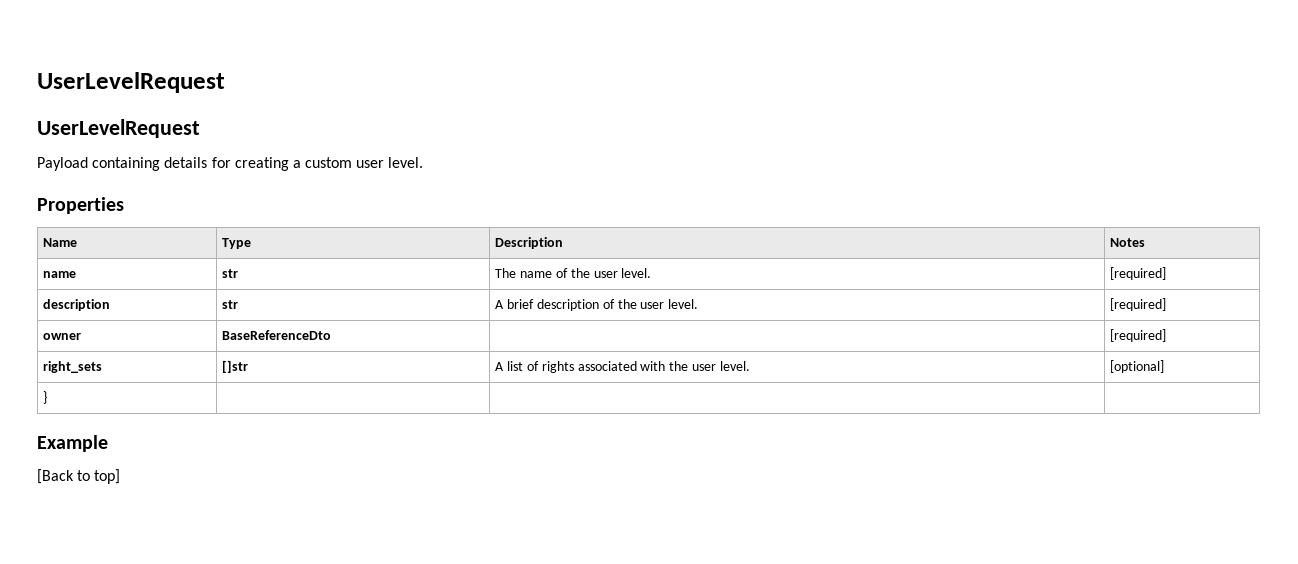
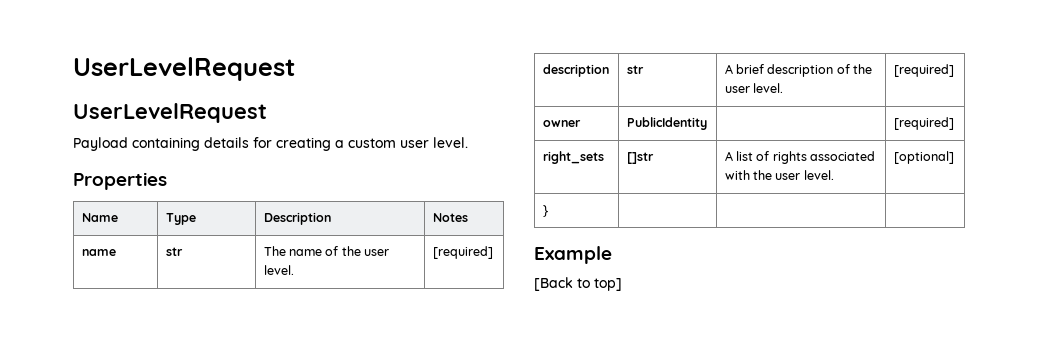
[222,330,332,340] BaseReferenceDto -> [626,117,707,130] PublicIdentity

